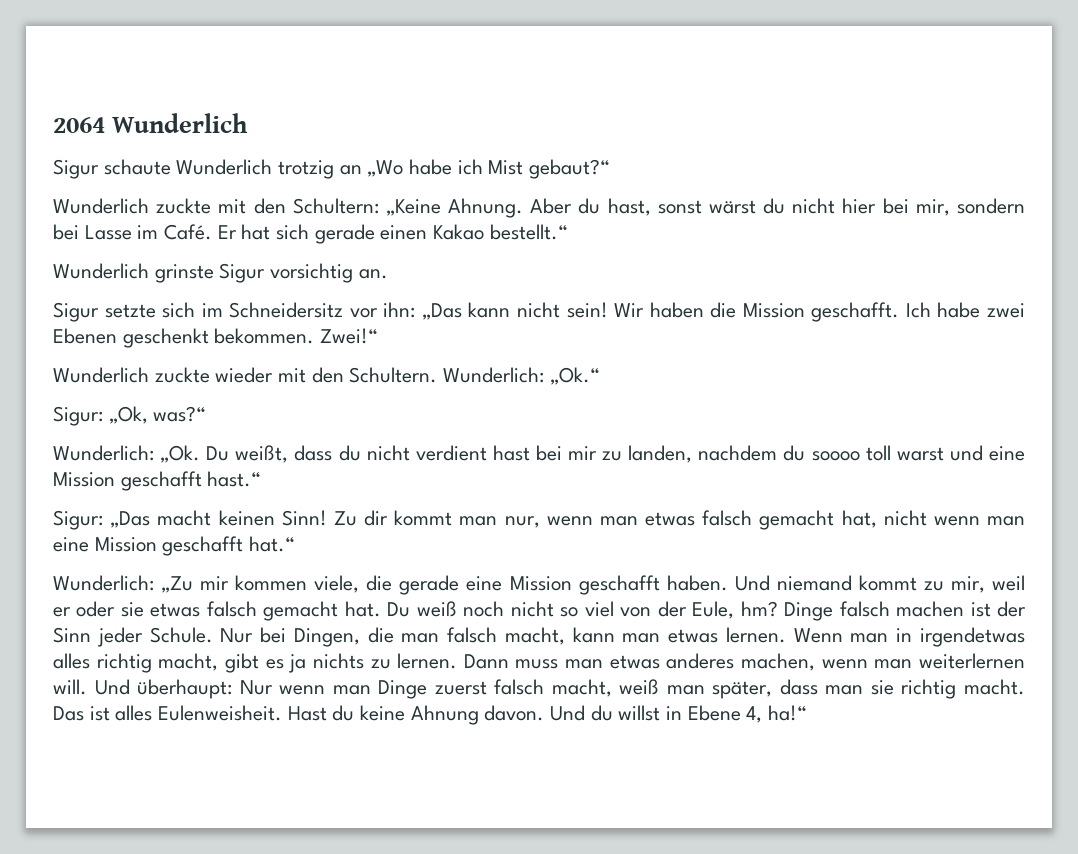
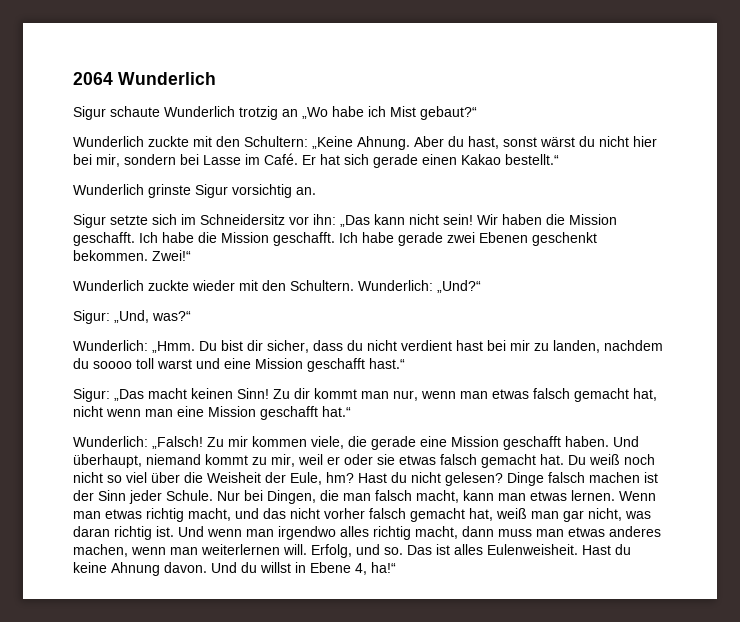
(981, 310) none -> [198,232,443,246] die Mission geschafft. Ich habe gerade
[549,367,599,385] [53,406,148,426] „Ok.“ // Sigur: „Ok, -> [437,280,481,293] [73,310,149,324] „Und?“ // Sigur: „Und,
[160,445,289,463] „Ok. Du weißt, -> [152,340,309,353] „Hmm. Du bist dir sicher,
[161,576,194,593] „Zu -> [152,436,224,449] „Falsch! Zu
(770, 583) none -> [73,454,142,468] überhaupt,
[620,601,778,619] von der Eule, hm? -> [151,472,503,486] über die Weisheit der Eule, hm? Hast du nicht gelesen?
[896,627,1025,647] [53,653,509,673] in irgendetwas alles richtig macht, gibt es ja nichts zu lernen. Dann -> [105,508,651,522] [73,526,494,540] etwas richtig macht, und das nicht vorher falsch gemacht hat, weiß man gar nicht, was daran richtig ist. Und wenn man irgendwo alles richtig macht, dann
[94,679,1025,699] Und überhaupt: Nur wenn man Dinge zuerst falsch macht, weiß man später, dass man sie richtig macht. -> [311,544,403,558] Erfolg, und so.

